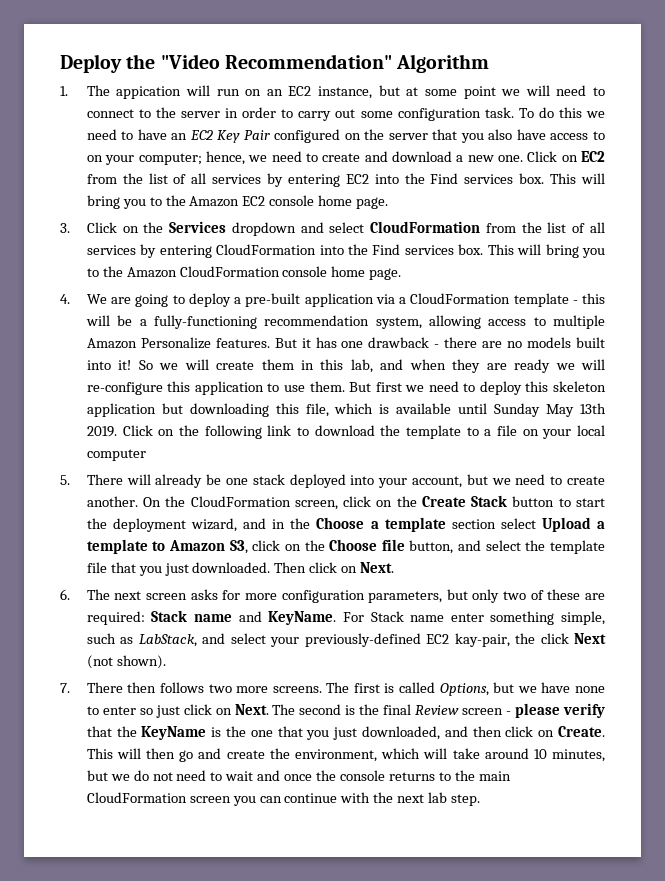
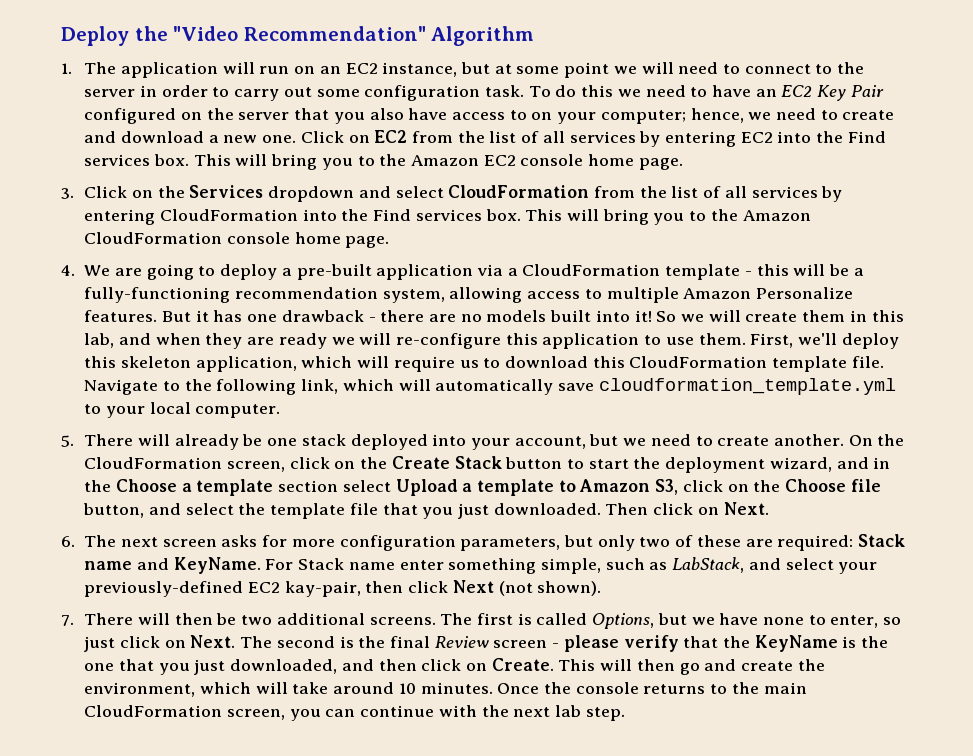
[116,86,182,99] appication -> [120,62,218,78] application
[349,381,606,395] [86,403,607,417] [86,425,539,439] But first we need to deploy this skeleton application but downloading this file, which is available until Sunday May 13th 2019. Click on the following link to download the template to a file on -> [750,333,899,349] [84,356,884,372] [84,378,896,395] [84,404,102,414] First, we'll deploy this skeleton application, which will require us to download this CloudFormation template file. Navigate to the following link, which will automatically save cloudformation_template.yml to
[86,449,146,461] computer -> [195,404,281,418] computer.
[515,633,536,644] the -> [365,581,404,593] then
[127,682,269,693] then follows two more -> [137,613,365,625] will then be two additional
[102,706,136,715] enter -> [830,615,879,628] enter,
[552,749,606,762] [86,770,313,781] minutes, but we do not need to wait and once -> [420,682,540,694] minutes. Once
[189,796,231,803] screen -> [226,709,285,720] screen,

